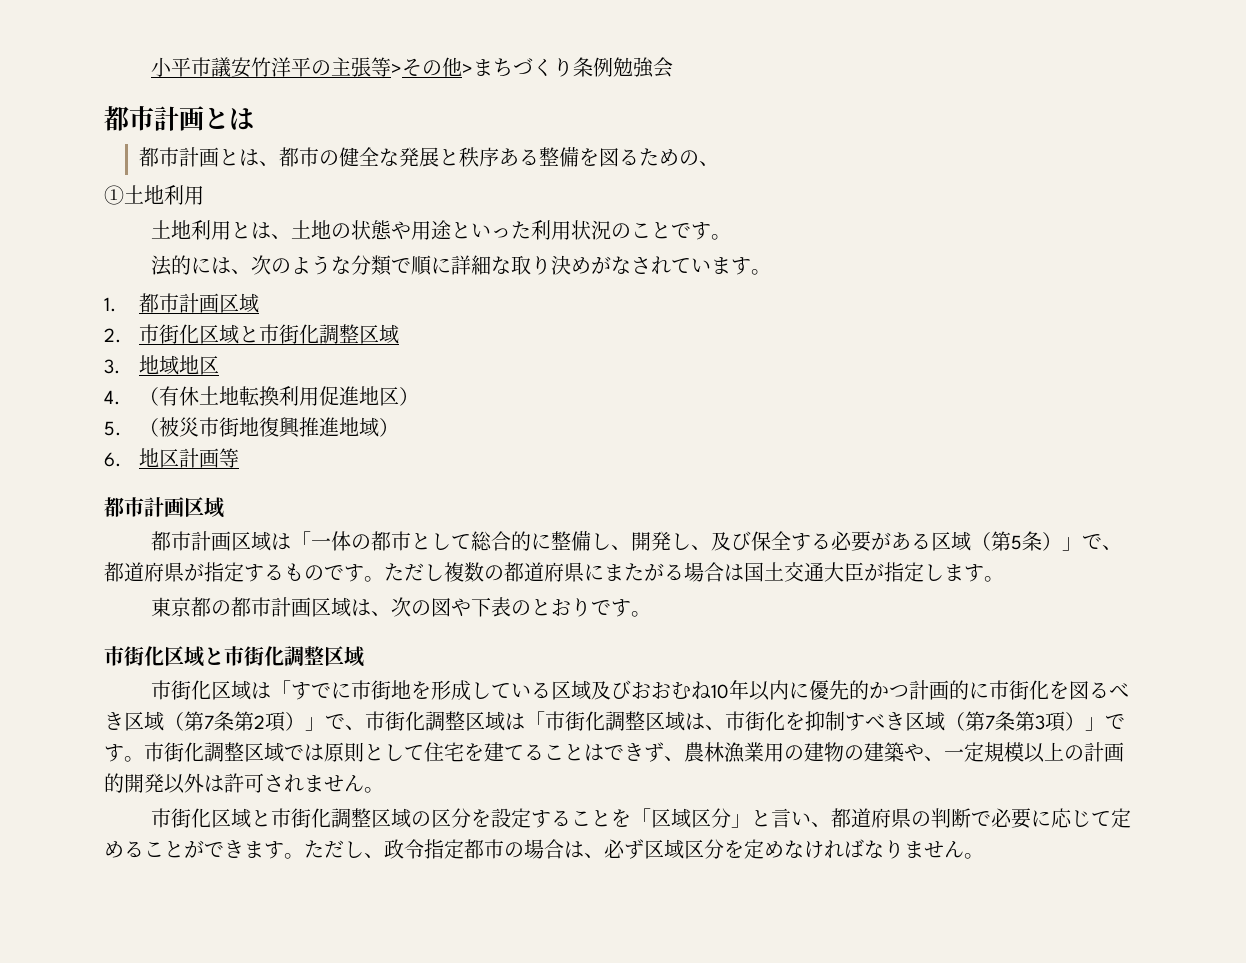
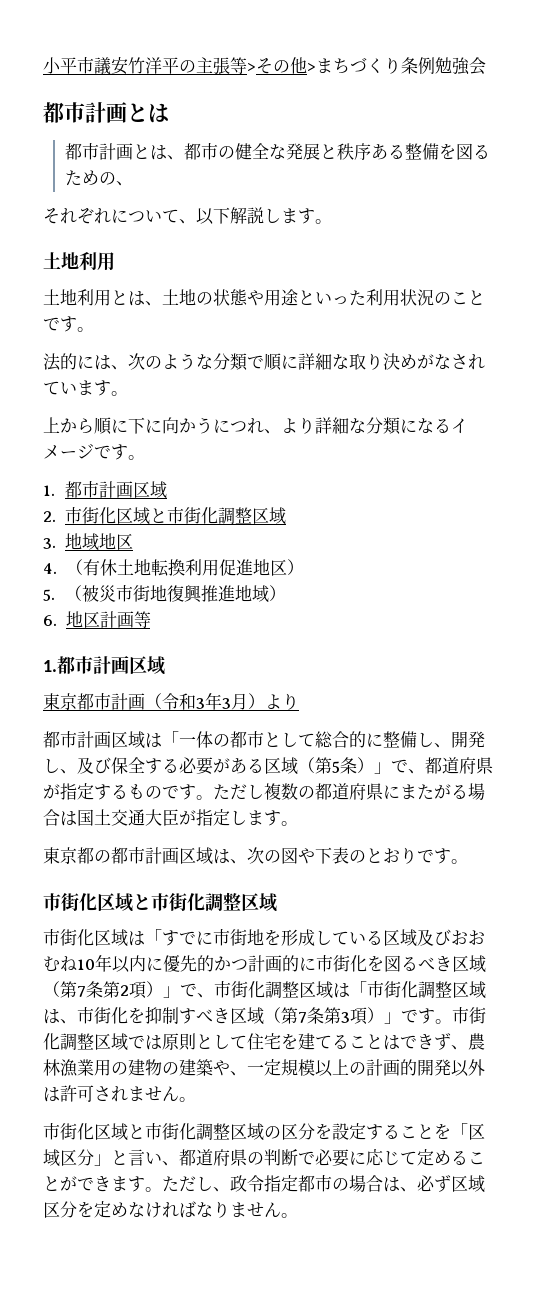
[104,185,124,205] ① -> [43,207,332,225] それぞれについて、以下解説します。 //
(772, 272) none -> [43,417,468,435] [43,443,145,460] // 上から順に下に向かうにつれ、より詳細な分類になるイメージです。
[104,497,224,518] 都市計画区域 -> [43,656,165,675] [43,692,299,710] 1.都市計画区域 // 東京都市計画（令和3年3月）より

